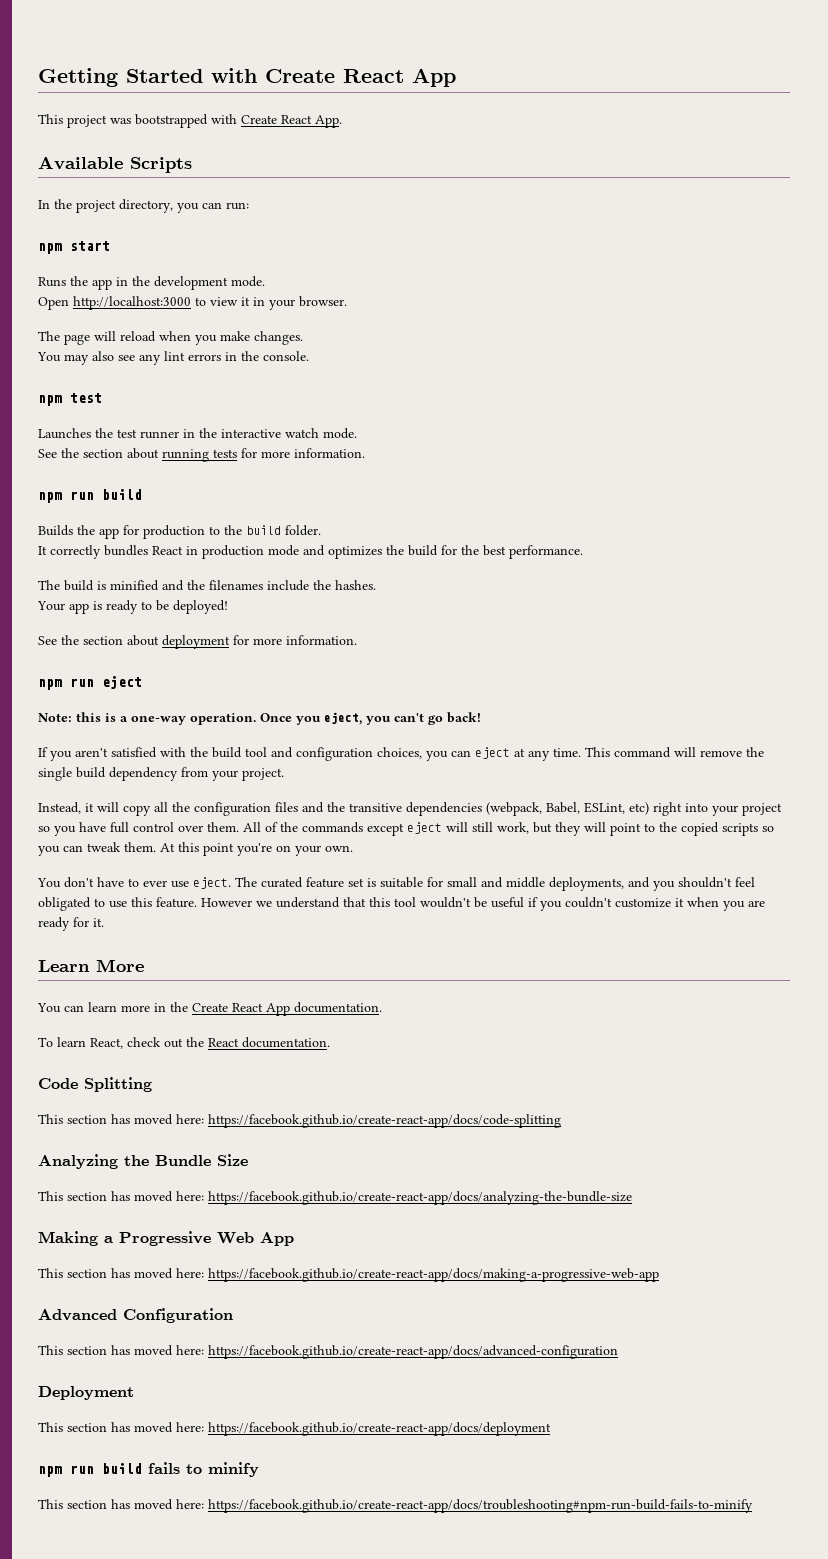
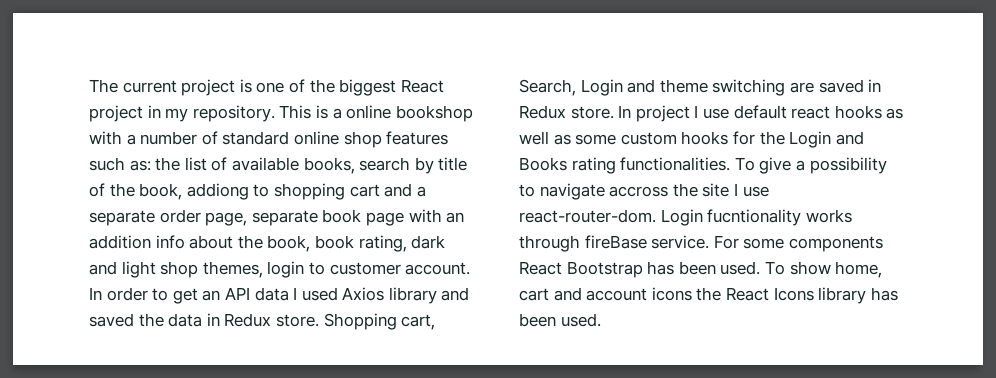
[38,68,456,87] [38,114,342,128] [38,156,192,173] [38,199,249,213] [38,241,110,254] [38,276,265,290] [38,296,347,310] [38,331,303,345] [37,351,309,365] [38,393,102,406] [38,428,357,439] [38,448,365,462] [38,489,142,503] [38,525,321,539] [38,545,583,559] [38,580,376,591] [37,600,228,614] [38,635,357,649] [38,676,142,690] [38,712,481,725] [38,747,764,761] [38,767,284,781] [38,802,782,816] [38,822,774,836] [38,842,353,856] [37,877,755,891] [38,897,765,911] [38,917,104,931] [38,959,144,972] [37,1002,382,1016] [38,1037,330,1049] [38,1077,152,1092] [38,1114,561,1128] [38,1154,248,1169] [38,1191,632,1205] [38,1231,294,1246] [38,1268,659,1282] [38,1308,233,1323] [38,1345,618,1359] [38,1386,134,1400] [38,1422,551,1436] [38,1462,259,1477] [38,1499,753,1513] Getting Started with Create React App // This project was bootstrapped with Create React App. // Available Scripts // In the project directory, you can run: // npm start // Runs the app in the development mode. // Open http://localhost:3000 to view it in your browser. // The page will reload when you make changes. // You may also see any lint errors in the console. // npm test // Launches the test runner in the interactive watch mode. // See the section about running tests for more information. // npm run build // Builds the app for production to the build folder. // It correctly bundles React in production mode and optimizes the build for the best performance. // The build is minified and the filenames include the hashes. // Your app is ready to be deployed! // See the section about deployment for more information. // npm run eject // Note: this is a one-way operation. Once you eject, you can't go back! // If you aren't satisfied with the build tool and configuration choices, you can eject at any time. This command will remove the single build dependency from your project. // Instead, it will copy all the configuration files and the transitive dependencies (webpack, Babel, ESLint, etc) right into your project so you have full control over them. All of the commands except eject will still work, but they will point to the copied scripts so you can tweak them. At this point you're on your own. // You don't have to ever use eject. The curated feature set is suitable for small and middle deployments, and you shouldn't feel obligated to use this feature. However we understand that this tool wouldn't be useful if you couldn't customize it when you are ready for it. // Learn More // You can learn more in the Create React App documentation. // To learn React, check out the React documentation. // Code Splitting // This section has moved here: https://facebook.github.io/create-react-app/docs/code-splitting // Analyzing the Bundle Size // This section has moved here: https://facebook.github.io/create-react-app/docs/analyzing-the-bundle-size // Making a Progressive Web App // This section has moved here: https://facebook.github.io/create-react-app/docs/making-a-progressive-web-app // Advanced Configuration // This section has moved here: https://facebook.github.io/create-react-app/docs/advanced-configuration // Deployment // This section has moved here: https://facebook.github.io/create-react-app/docs/deployment // npm run build fails to minify // This section has moved here: https://facebook.github.io/create-react-app/docs/troubleshooting#npm-run-build-fails-to-minify -> [89,79,444,96] [89,105,473,122] [89,131,449,148] [89,157,468,174] [89,183,426,200] [89,209,465,226] [89,235,446,252] [89,261,471,278] [89,287,470,304] [89,313,436,330] [519,79,882,96] [519,105,904,122] [519,131,864,148] [519,157,887,174] [519,183,769,200] [519,209,852,226] [519,235,883,252] [519,261,883,278] [519,287,898,304] [519,313,601,327] The current project is one of the biggest React project in my repository. This is a online bookshop with a number of standard online shop features such as: the list of available books, search by title of the book, addiong to shopping cart and a separate order page, separate book page with an addition info about the book, book rating, dark and light shop themes, login to customer account. In order to get an API data I used Axios library and saved the data in Redux store. Shopping cart, Search, Login and theme switching are saved in Redux store. In project I use default react hooks as well as some custom hooks for the Login and Books rating functionalities. To give a possibility to navigate accross the site I use react-router-dom. Login fucntionality works through fireBase service. For some components React Bootstrap has been used. To show home, cart and account icons the React Icons library has been used.

